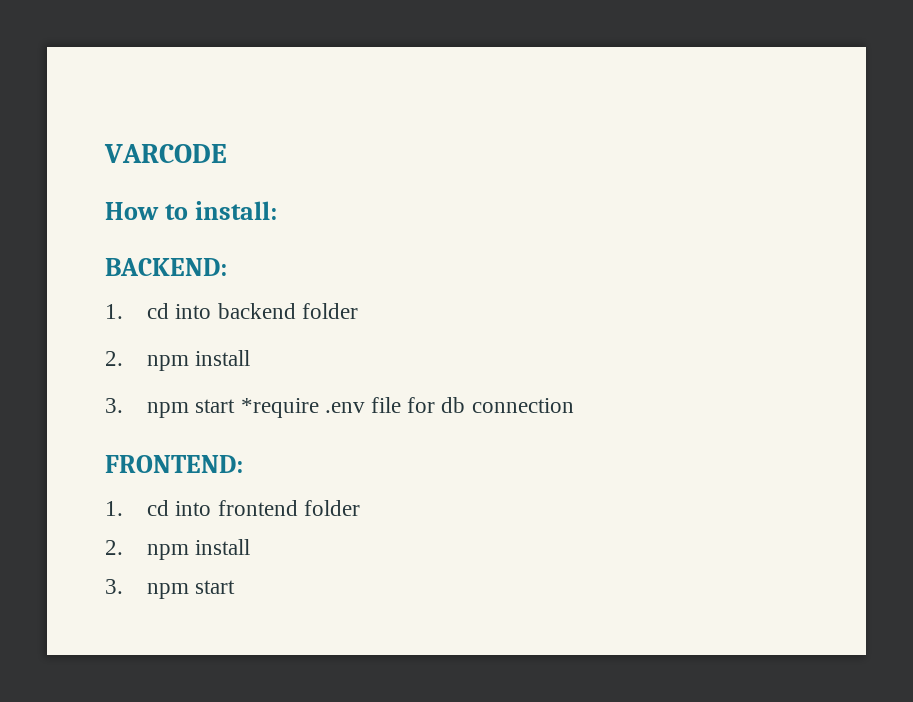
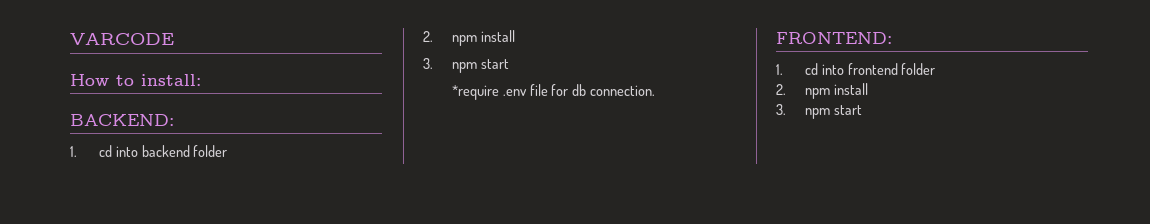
(236, 406) none -> (509, 64) //
[471,398,574,413] connection -> [590,85,656,96] connection.

